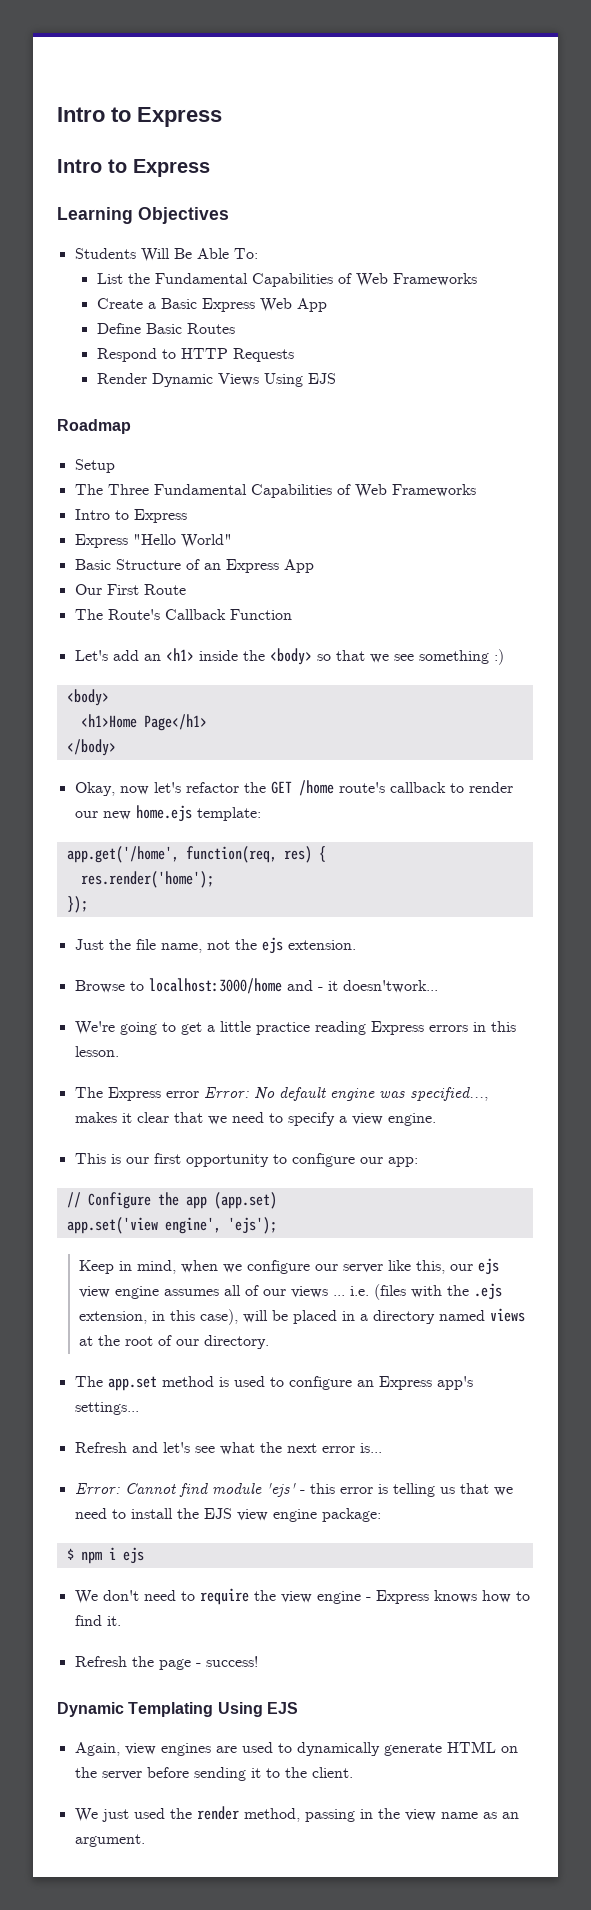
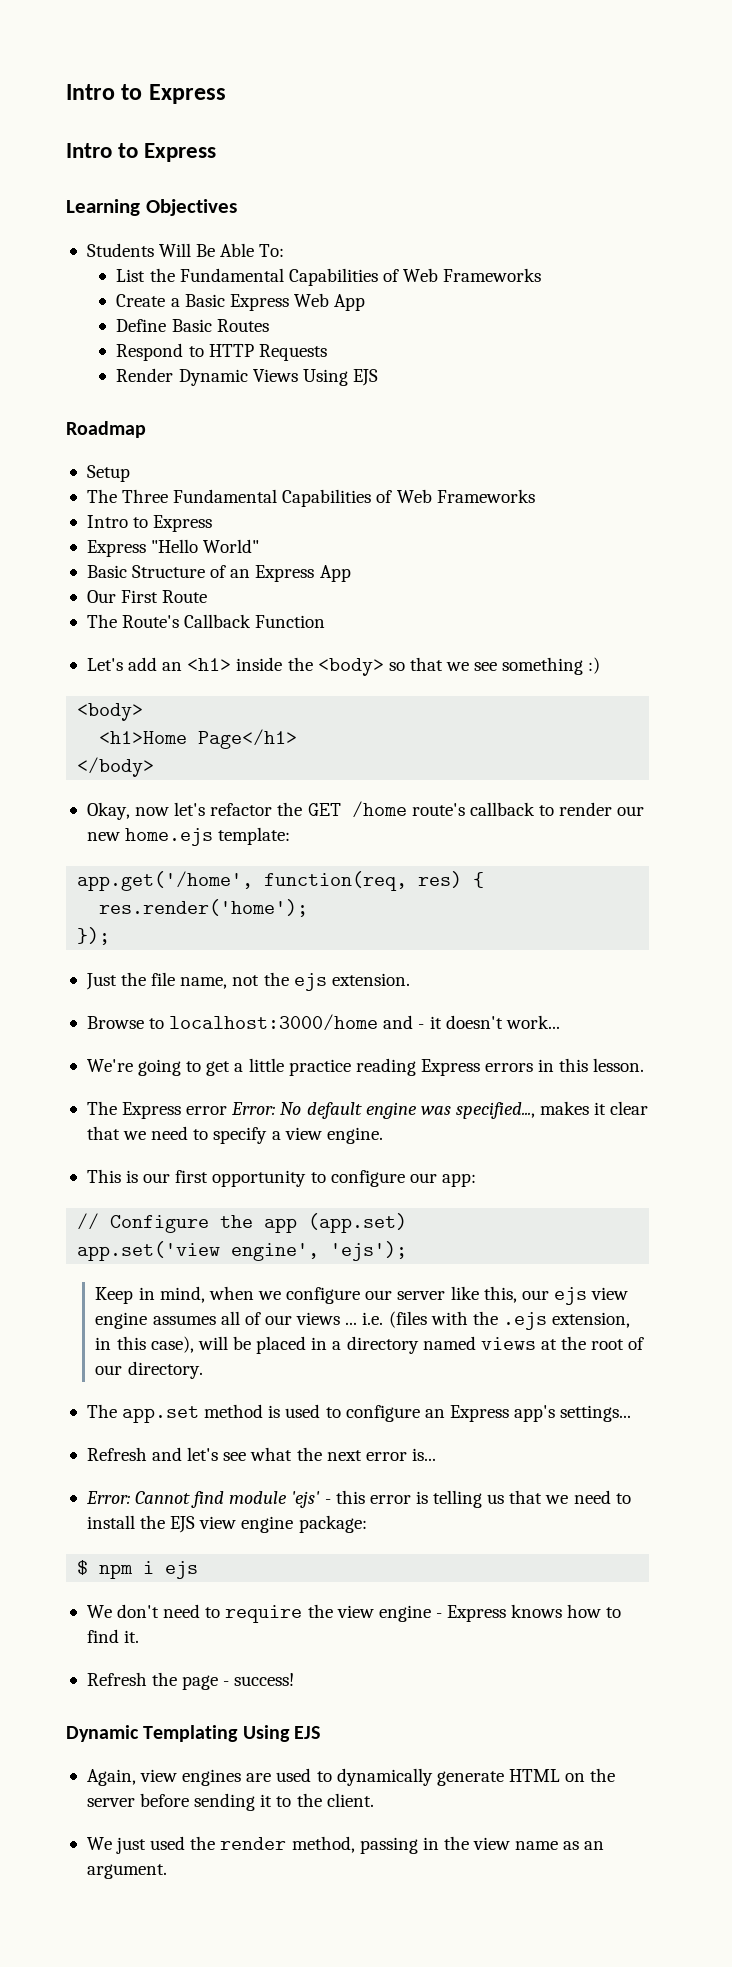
[342,980,438,993] doesn'twork... -> [445,1015,560,1029] doesn't work...

